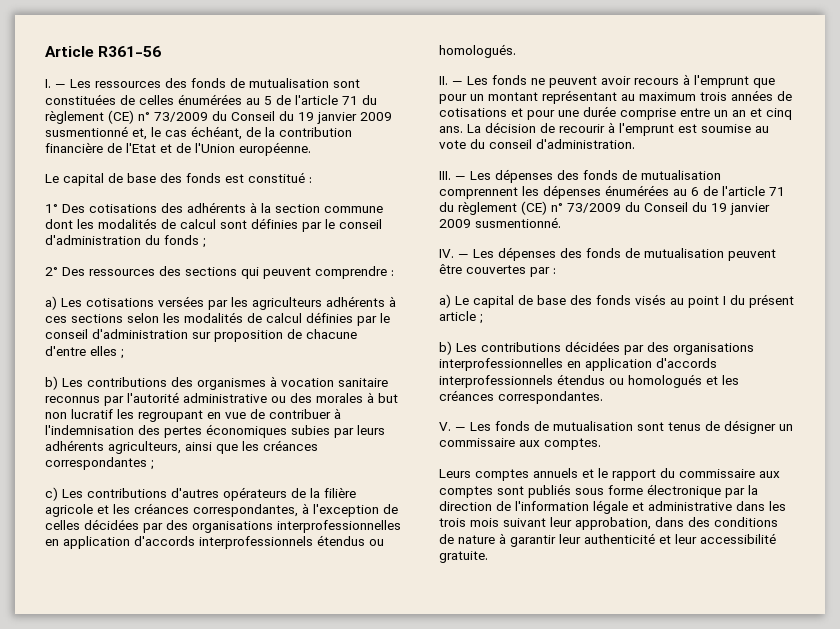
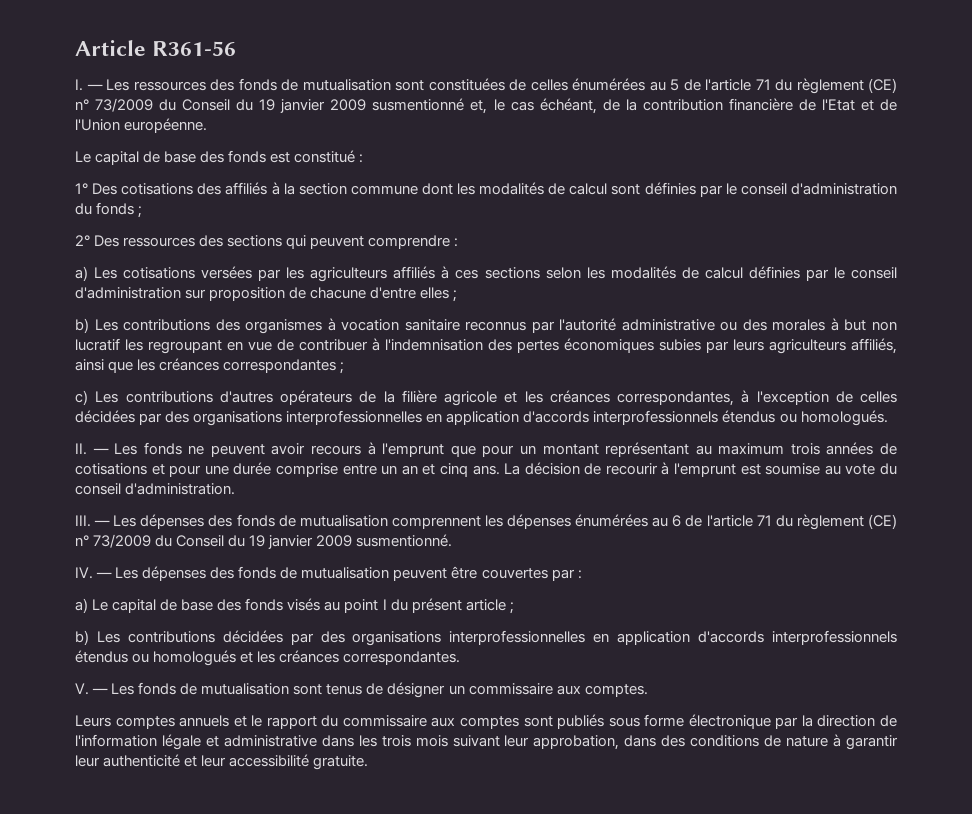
[187,202,246,213] adhérents -> [225,182,268,195] affiliés
[326,296,385,307] adhérents -> [393,266,436,279] affiliés
[45,440,181,454] adhérents agriculteurs, -> [769,338,897,354] agriculteurs affiliés,

